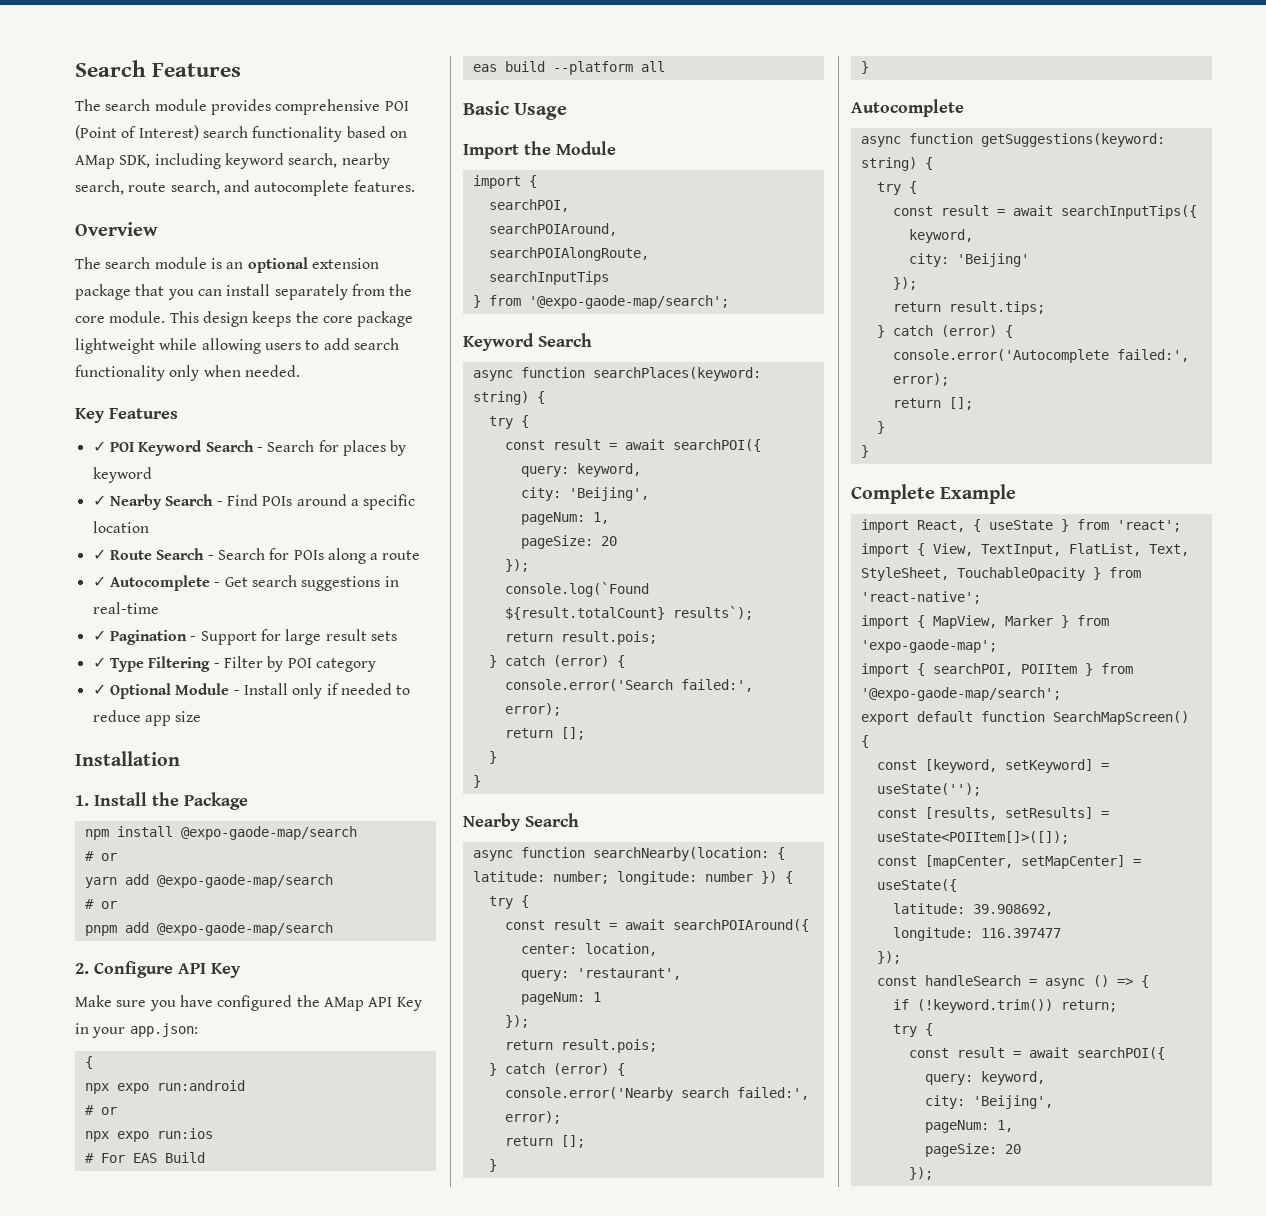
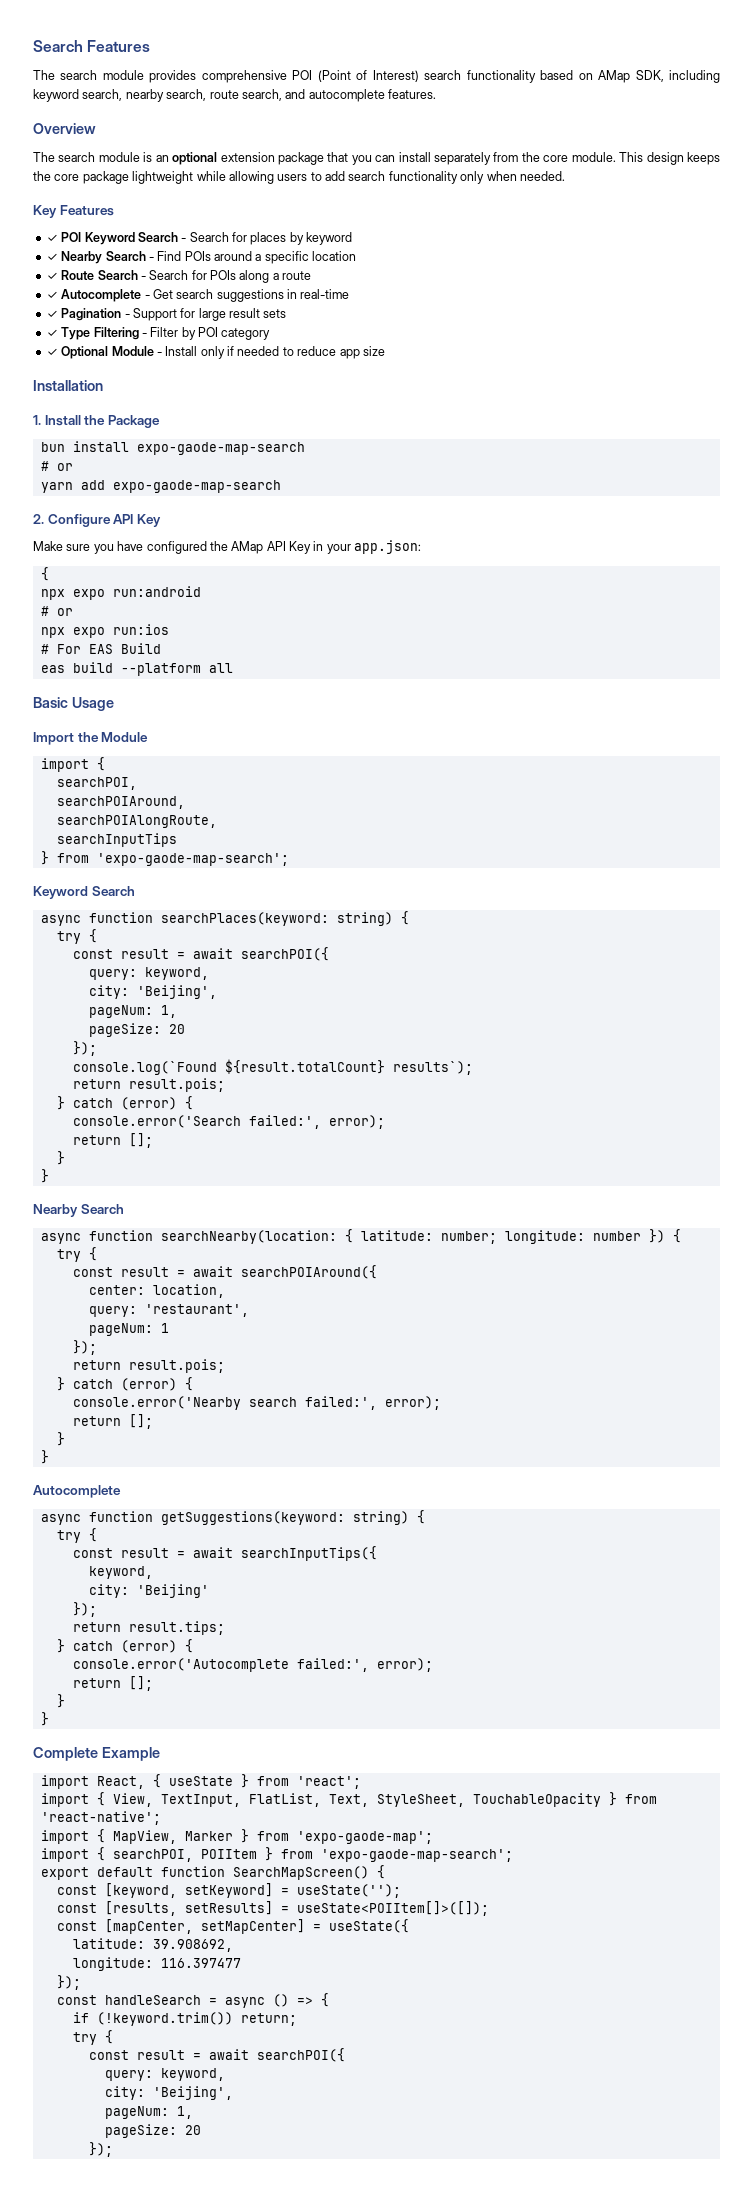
[84,826,357,840] npm install @expo-gaode-map/search -> [40,441,305,455] bun install expo-gaode-map-search
[156,874,333,888] [84,899,117,909] [84,922,333,936] @expo-gaode-map/search // # or // pnpm add @expo-gaode-map/search -> [112,480,281,493] expo-gaode-map-search
[528,295,729,309] '@expo-gaode-map/search'; -> [96,853,289,866] 'expo-gaode-map-search';
[860,687,1061,701] '@expo-gaode-map/search'; -> [320,1849,513,1862] 'expo-gaode-map-search';

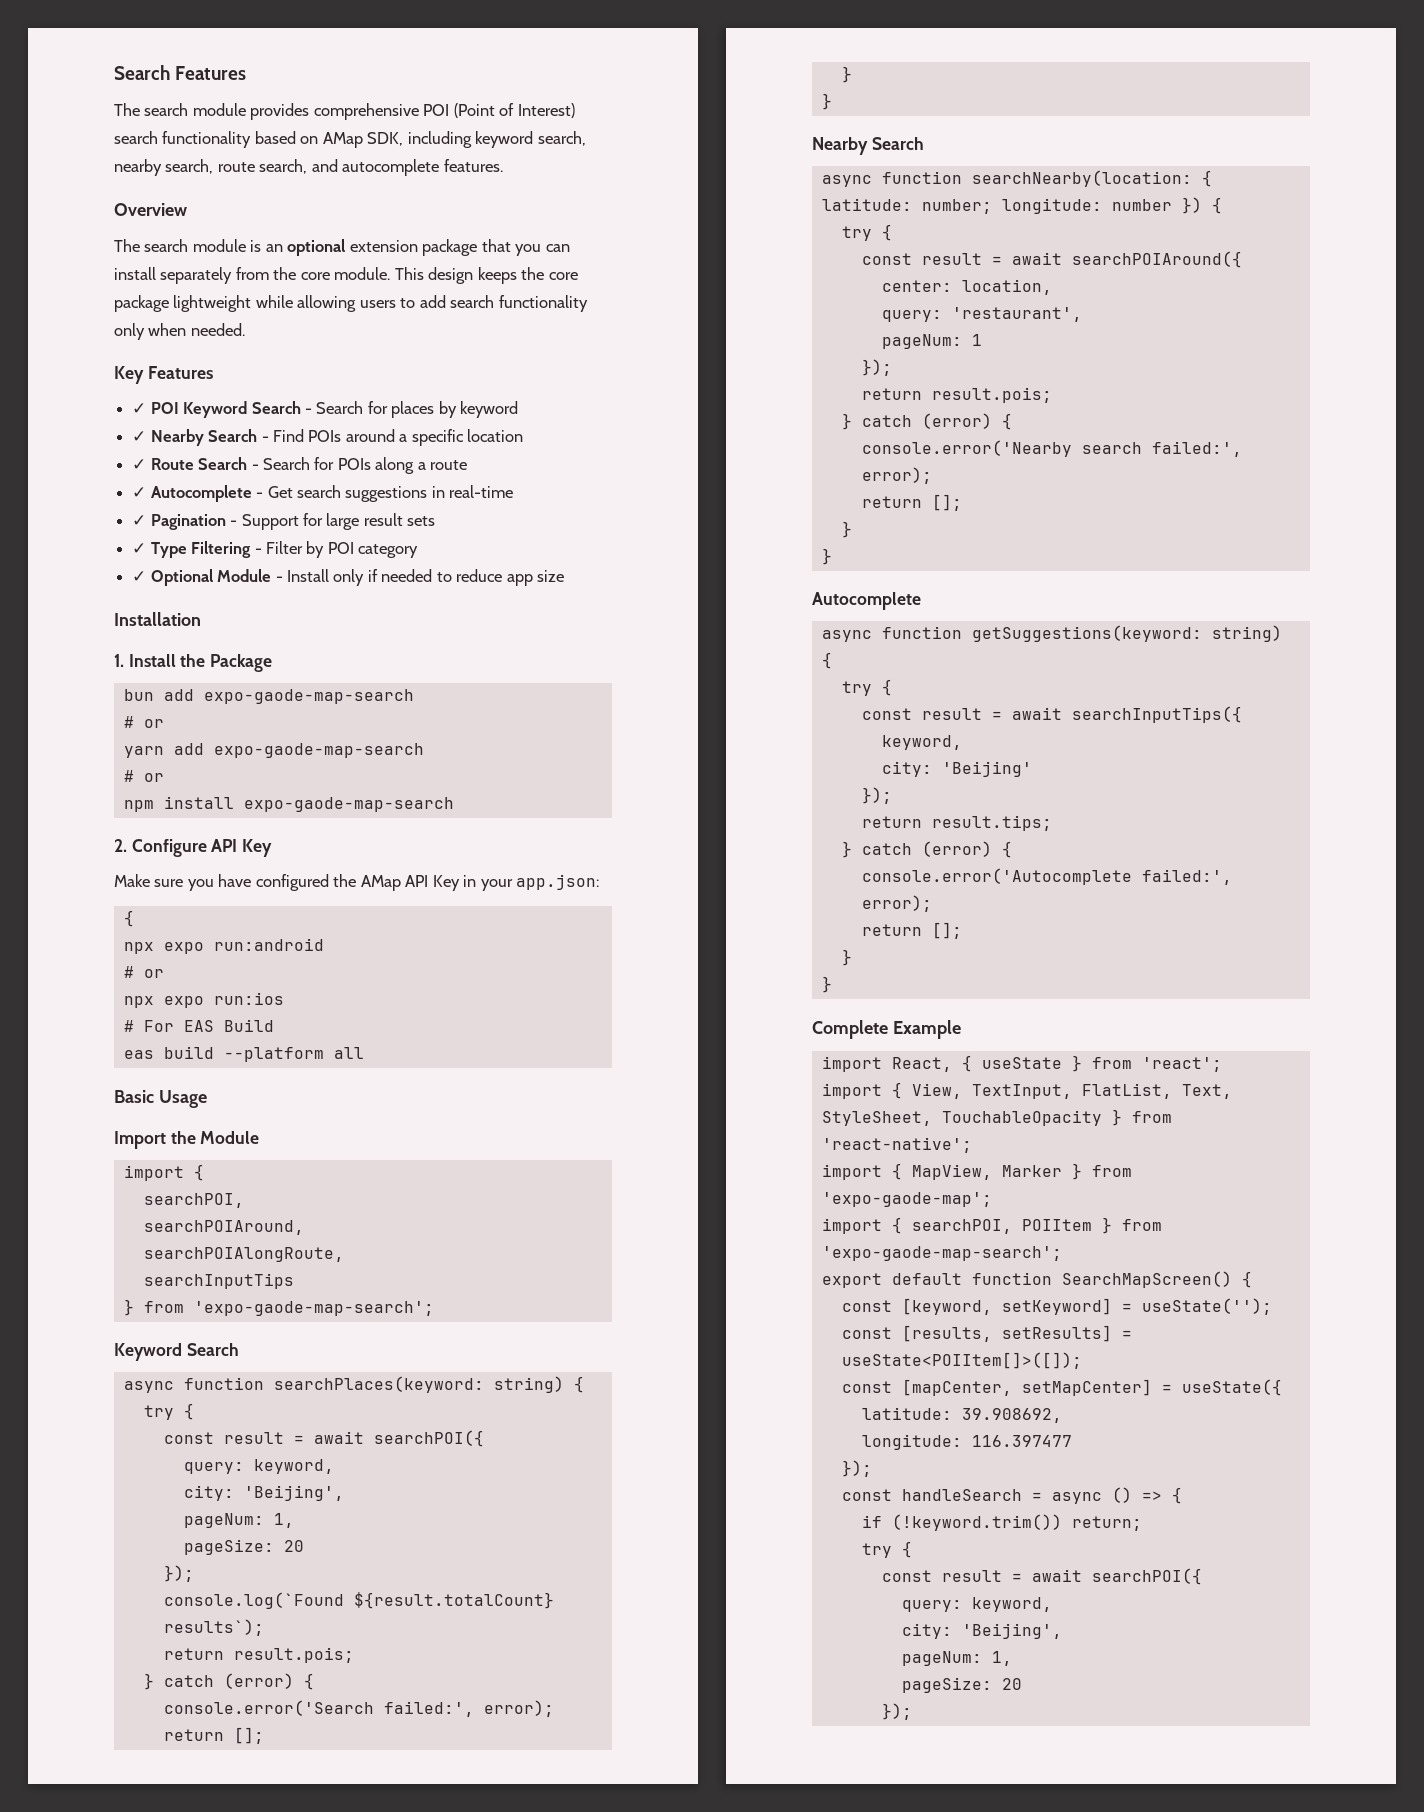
[72,441,129,452] install -> [163,689,194,701] add
(281, 486) none -> [123,770,164,782] [123,796,454,812] // # or // npm install expo-gaode-map-search

